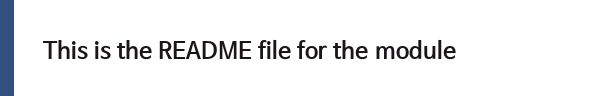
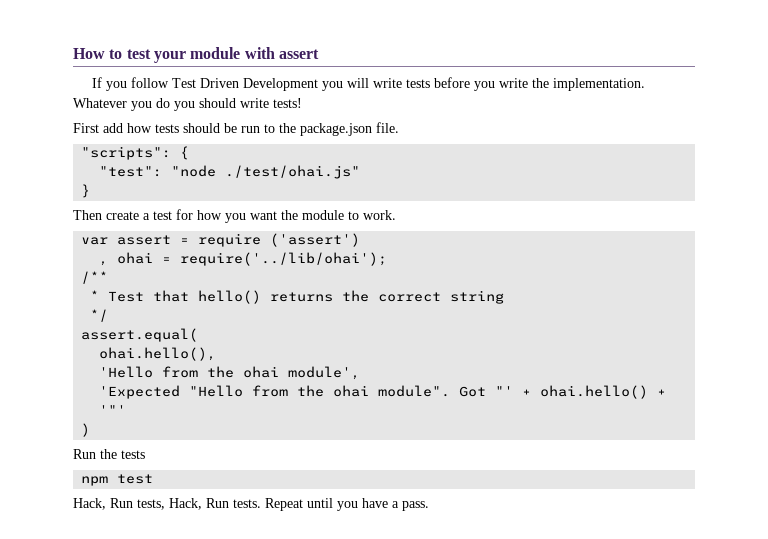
[43,39,456,60] This is the README file for the module -> [73,47,319,63] [92,77,646,91] [73,98,302,111] [73,122,399,136] [81,146,190,160] [99,165,361,179] [81,184,91,198] [73,209,396,223] [81,233,361,247] [99,252,388,266] [81,271,109,284] [90,290,505,304] [90,309,109,322] [81,328,199,342] [99,347,217,361] [99,366,361,380] [99,385,667,399] [99,405,127,415] [81,423,91,437] [73,449,145,459] [81,474,154,486] [73,498,429,511] How to test your module with assert // If you follow Test Driven Development you will write tests before you write the implementation. Whatever you do you should write tests! // First add how tests should be run to the package.json file. // "scripts": { // "test": "node ./test/ohai.js" // } // Then create a test for how you want the module to work. // var assert = require ('assert') // , ohai = require('../lib/ohai'); // /** // * Test that hello() returns the correct string // */ // assert.equal( // ohai.hello(), // 'Hello from the ohai module', // 'Expected "Hello from the ohai module". Got "' + ohai.hello() + '"' // ) // Run the tests // npm test // Hack, Run tests, Hack, Run tests. Repeat until you have a pass.

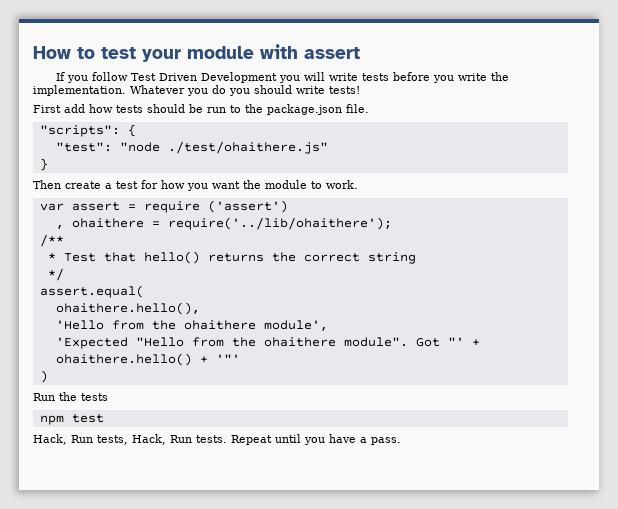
[225,165,361,179] ./test/ohai.js" -> [167,141,328,154] ./test/ohaithere.js"
[117,252,388,266] ohai = require('../lib/ohai'); -> [71,217,392,230] ohaithere = require('../lib/ohaithere');
[99,347,217,361] ohai.hello(), -> [55,302,200,315] ohaithere.hello(),
[243,366,280,378] ohai -> [183,320,256,330] ohaithere
[333,385,370,397] ohai -> [263,337,336,347] ohaithere
[540,385,649,399] ohai.hello() -> [55,353,192,366] ohaithere.hello()

